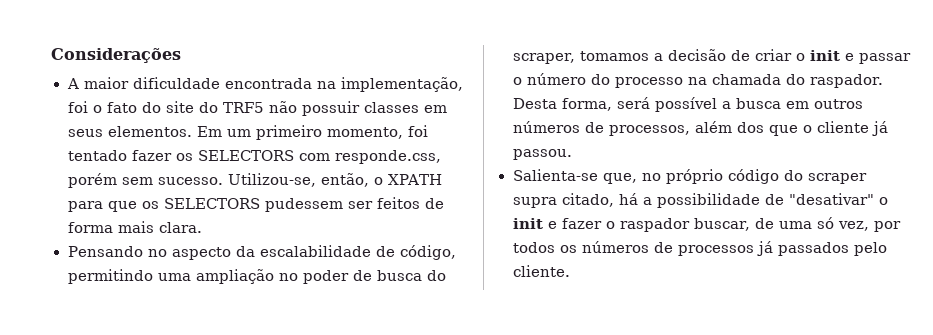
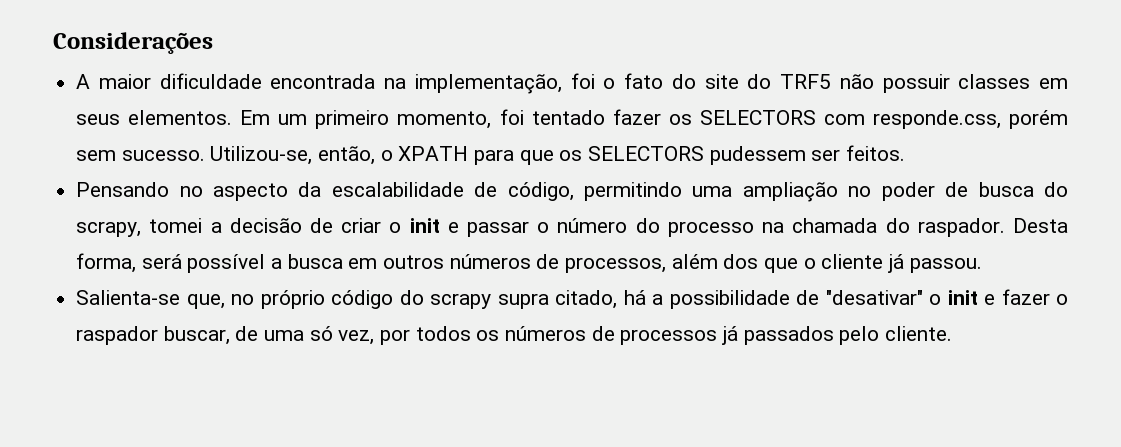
[376,197,444,209] [67,221,202,233] feitos de forma mais clara. -> [846,145,906,161] feitos.
[512,51,650,64] scraper, tomamos -> [76,218,203,237] scrapy, tomei
[807,173,867,184] scraper -> [430,293,492,309] scrapy

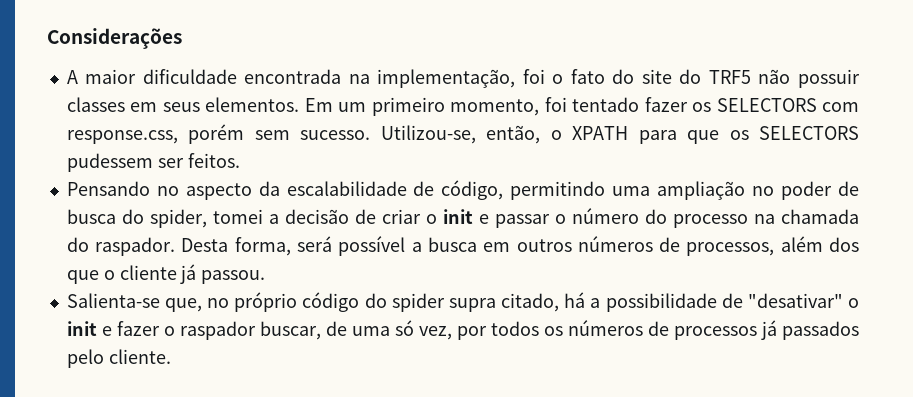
[872,110,1001,129] responde.css, -> [66,130,178,144] response.css,
[76,221,142,237] scrapy, -> [149,209,207,228] spider,
[430,293,492,309] scrapy -> [391,293,445,312] spider

